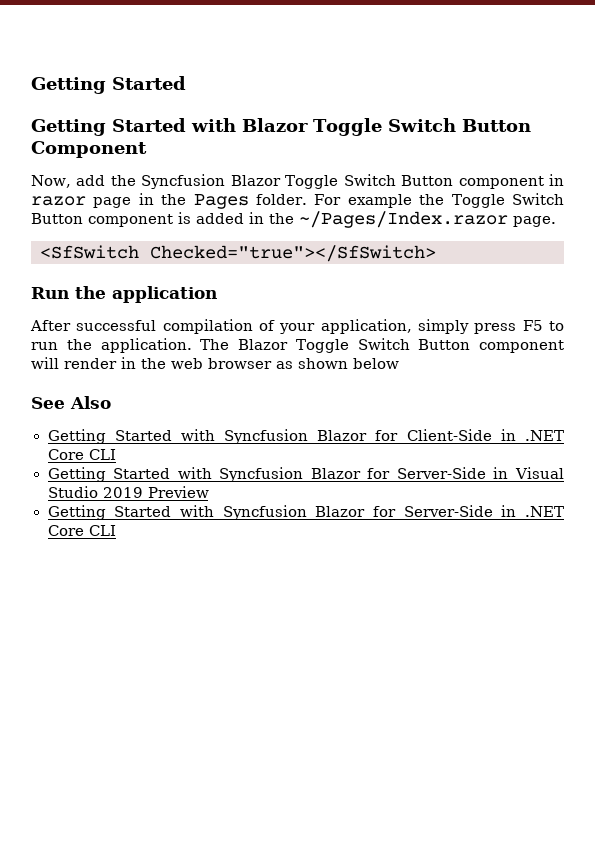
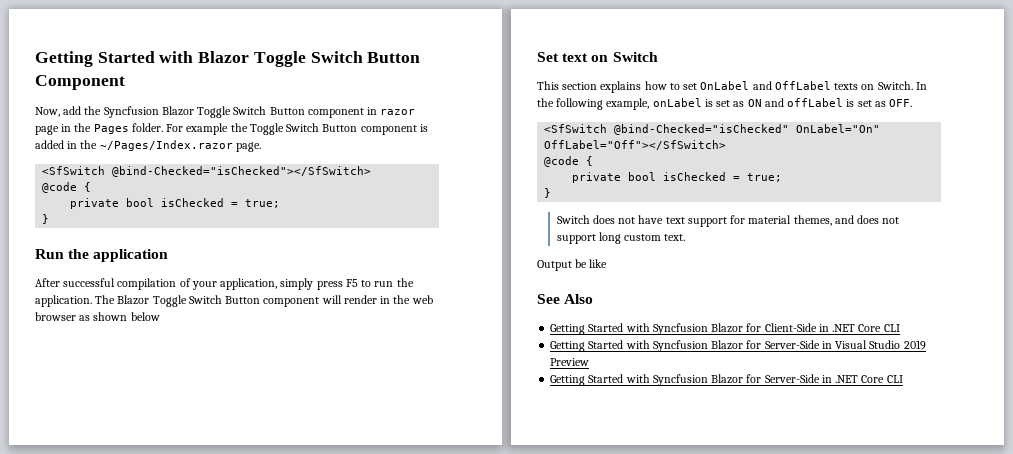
[31,76,186,94] [31,118,186,136] Getting Started // Getting Started -> [35,51,155,67] Getting Started
[150,245,436,262] Checked="true"></SfSwitch> -> [112,166,372,177] [42,182,92,193] [70,198,281,209] [42,214,50,224] @bind-Checked="isChecked"></SfSwitch> // @code { // private bool isChecked = true; // }
(399, 363) none -> [537,52,658,62] [537,81,927,93] [537,98,913,110] [544,124,881,135] [544,140,727,150] [544,156,594,167] [572,172,783,183] [544,188,552,198] [556,215,900,227] [556,232,686,244] [537,259,608,271] // Set text on Switch // This section explains how to set OnLabel and OffLabel texts on Switch. In the following example, onLabel is set as ON and offLabel is set as OFF. // <SfSwitch @bind-Checked="isChecked" OnLabel="On" OffLabel="Off"></SfSwitch> // @code { // private bool isChecked = true; // } // Switch does not have text support for material themes, and does not support long custom text. // Output be like

